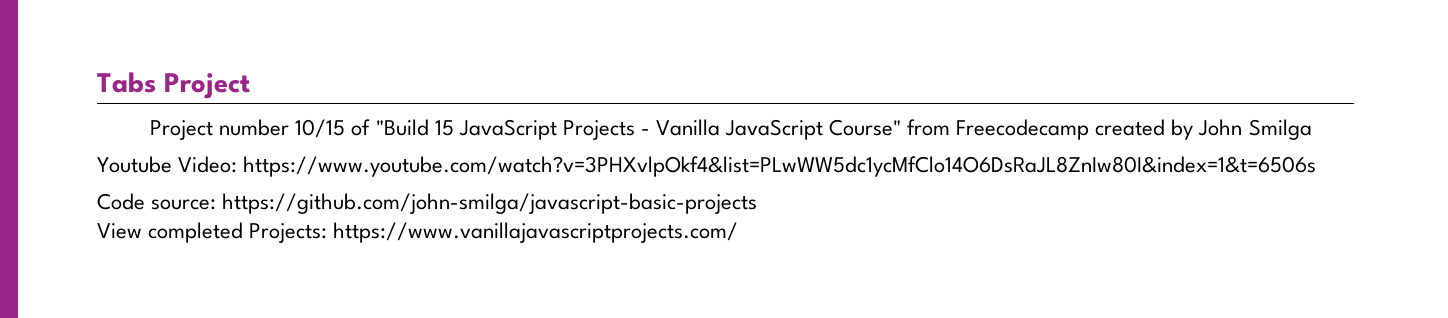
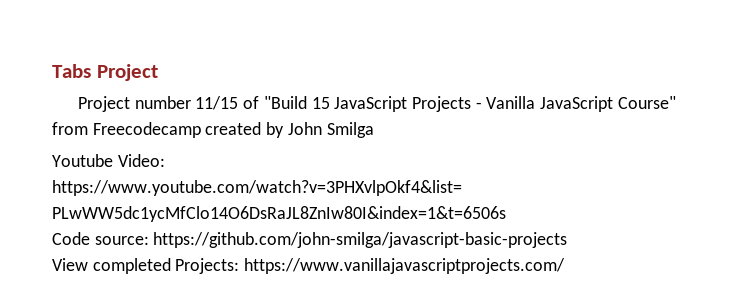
[295,119,346,138] 10/15 -> [195,96,239,110] 11/15

